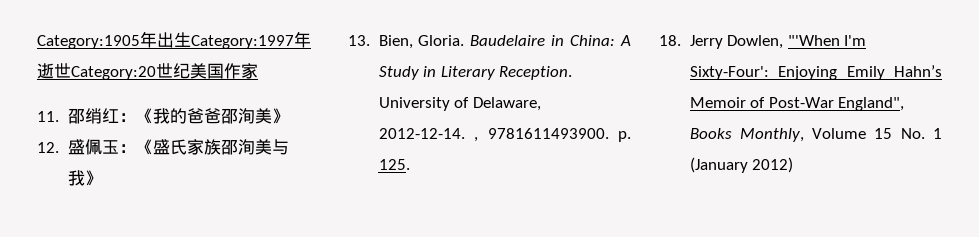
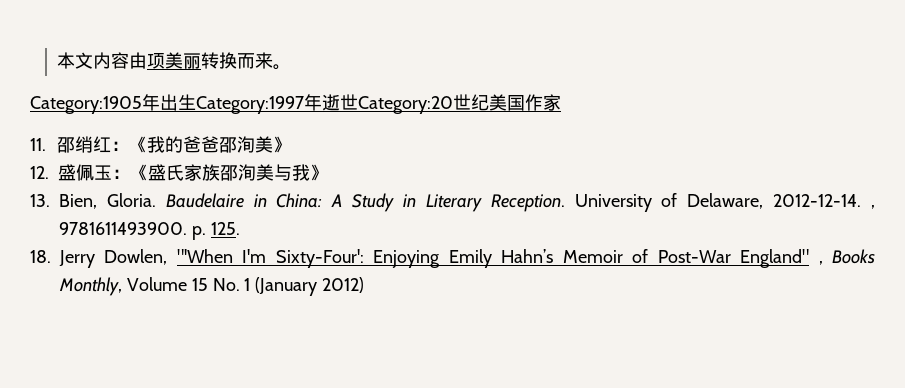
(37, 42) none -> [57,52,292,70] 本文内容由项美丽转换而来。 //
[838,97,905,111] England", -> [740,249,823,268] England" ,

